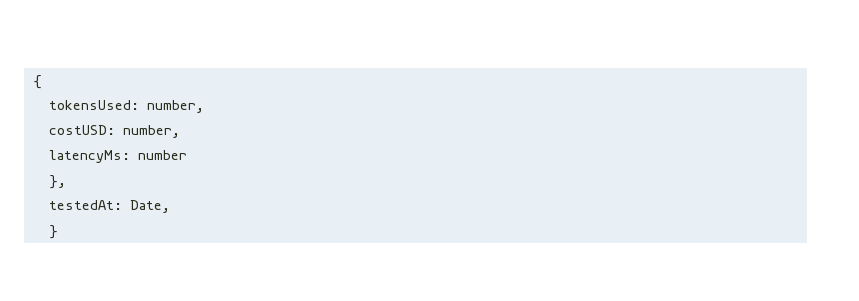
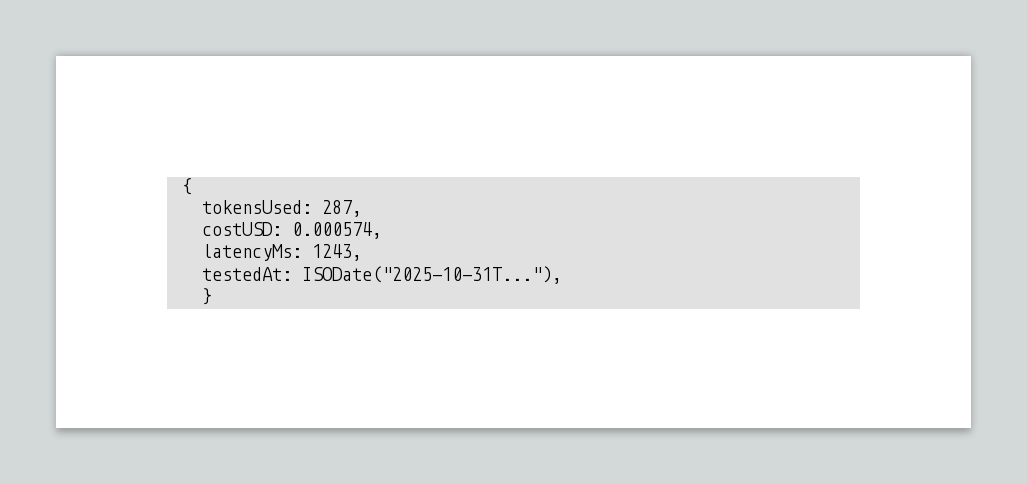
[147,100,205,113] number, -> [321,200,362,217] 287,
[123,125,181,138] number, -> [291,222,382,239] 0.000574,
[138,150,188,160] [49,175,67,189] number // }, -> [311,244,362,261] 1243,
[130,200,171,213] Date, -> [301,266,562,284] ISODate("2025-10-31T..."),

